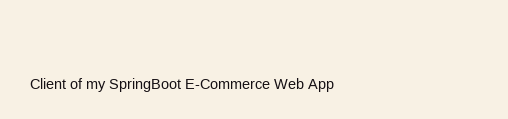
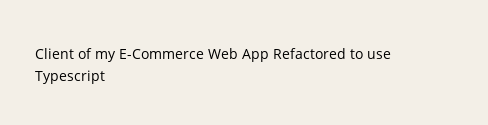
[109,78,181,92] SpringBoot -> (116, 56) none
(334, 85) none -> [273,48,391,59] [35,70,105,84] Refactored to use Typescript

